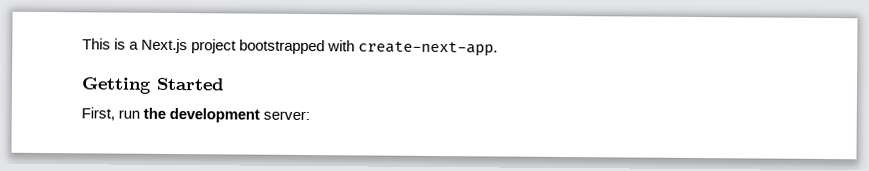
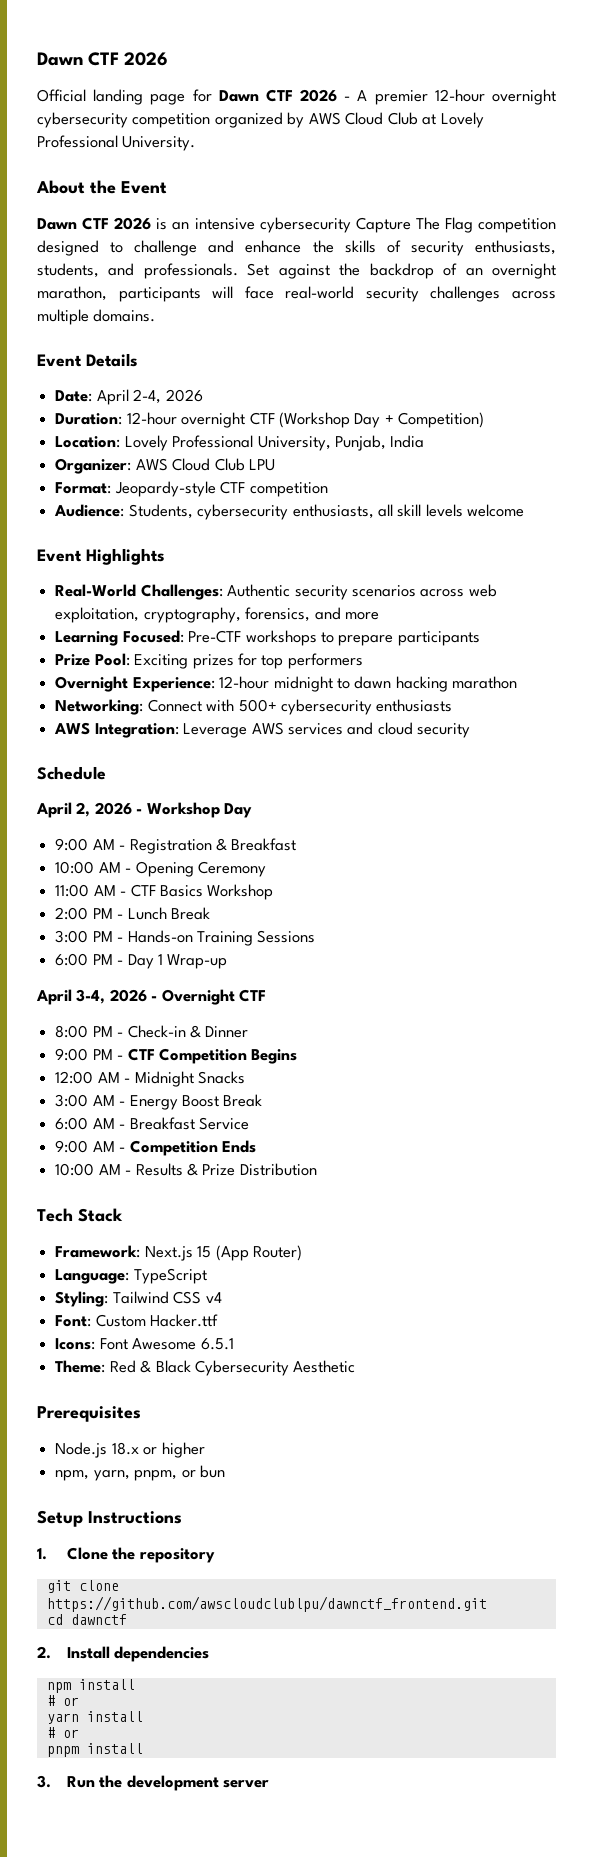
[82,38,499,57] [81,77,224,94] [81,107,141,121] This is a Next.js project bootstrapped with create-next-app. // Getting Started // First, run -> [37,52,169,66] [37,89,556,105] [37,112,484,128] [37,135,196,151] [36,180,167,194] [37,217,557,233] [37,240,556,256] [37,263,557,279] [37,286,556,302] [37,309,156,325] [37,353,138,367] [55,389,203,405] [55,412,485,428] [55,435,425,451] [55,458,275,474] [55,481,328,497] [54,504,525,520] [37,548,165,565] [55,584,497,600] [55,607,379,623] [55,630,480,646] [55,653,363,669] [55,676,518,692] [55,699,453,715] [54,722,471,738] [37,766,106,780] [36,802,253,818] [55,838,297,854] [55,861,266,877] [55,884,274,900] [55,907,210,920] [55,930,316,946] [55,953,228,969] [36,989,267,1005] [55,1025,249,1038] [55,1048,298,1064] [55,1071,245,1087] [55,1094,263,1110] [55,1117,249,1130] [55,1140,256,1156] [55,1163,317,1176] [37,1208,123,1222] [55,1245,302,1261] [55,1268,207,1284] [55,1291,222,1307] [55,1314,219,1327] [55,1338,234,1350] [55,1360,356,1376] [37,1406,141,1422] [55,1442,205,1458] [55,1465,225,1481] [37,1510,182,1527] [37,1547,215,1563] [46,1580,119,1593] [46,1596,487,1612] [46,1614,127,1625] [37,1646,210,1662] [46,1679,135,1693] [46,1695,79,1706] [46,1711,143,1724] [46,1727,79,1738] [46,1743,143,1757] [37,1775,95,1788] Dawn CTF 2026 // Official landing page for Dawn CTF 2026 - A premier 12-hour overnight cybersecurity competition organized by AWS Cloud Club at Lovely Professional University. // About the Event // Dawn CTF 2026 is an intensive cybersecurity Capture The Flag competition designed to challenge and enhance the skills of security enthusiasts, students, and professionals. Set against the backdrop of an overnight marathon, participants will face real-world security challenges across multiple domains. // Event Details // Date: April 2-4, 2026 // Duration: 12-hour overnight CTF (Workshop Day + Competition) // Location: Lovely Professional University, Punjab, India // Organizer: AWS Cloud Club LPU // Format: Jeopardy-style CTF competition // Audience: Students, cybersecurity enthusiasts, all skill levels welcome // Event Highlights // Real-World Challenges: Authentic security scenarios across web exploitation, cryptography, forensics, and more // Learning Focused: Pre-CTF workshops to prepare participants // Prize Pool: Exciting prizes for top performers // Overnight Experience: 12-hour midnight to dawn hacking marathon // Networking: Connect with 500+ cybersecurity enthusiasts // AWS Integration: Leverage AWS services and cloud security // Schedule // April 2, 2026 - Workshop Day // 9:00 AM - Registration & Breakfast // 10:00 AM - Opening Ceremony // 11:00 AM - CTF Basics Workshop // 2:00 PM - Lunch Break // 3:00 PM - Hands-on Training Sessions // 6:00 PM - Day 1 Wrap-up // April 3-4, 2026 - Overnight CTF // 8:00 PM - Check-in & Dinner // 9:00 PM - CTF Competition Begins // 12:00 AM - Midnight Snacks // 3:00 AM - Energy Boost Break // 6:00 AM - Breakfast Service // 9:00 AM - Competition Ends // 10:00 AM - Results & Prize Distribution // Tech Stack // Framework: Next.js 15 (App Router) // Language: TypeScript // Styling: Tailwind CSS v4 // Font: Custom Hacker.ttf // Icons: Font Awesome 6.5.1 // Theme: Red & Black Cybersecurity Aesthetic // Prerequisites // Node.js 18.x or higher // npm, yarn, pnpm, or bun // Setup Instructions // 1. Clone the repository // git clone https://github.com/awscloudclublpu/dawnctf_frontend.git // cd dawnctf // 2. Install dependencies // npm install // # or // yarn install // # or // pnpm install // 3. Run
[263,110,311,121] server: -> [223,1780,270,1788] server

